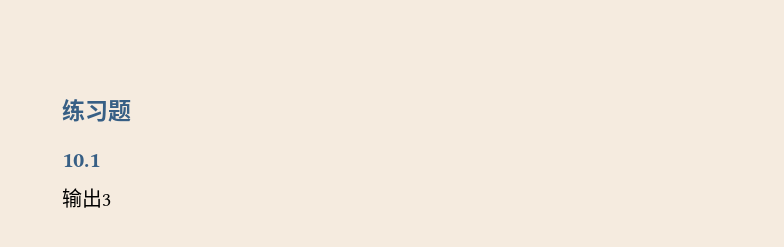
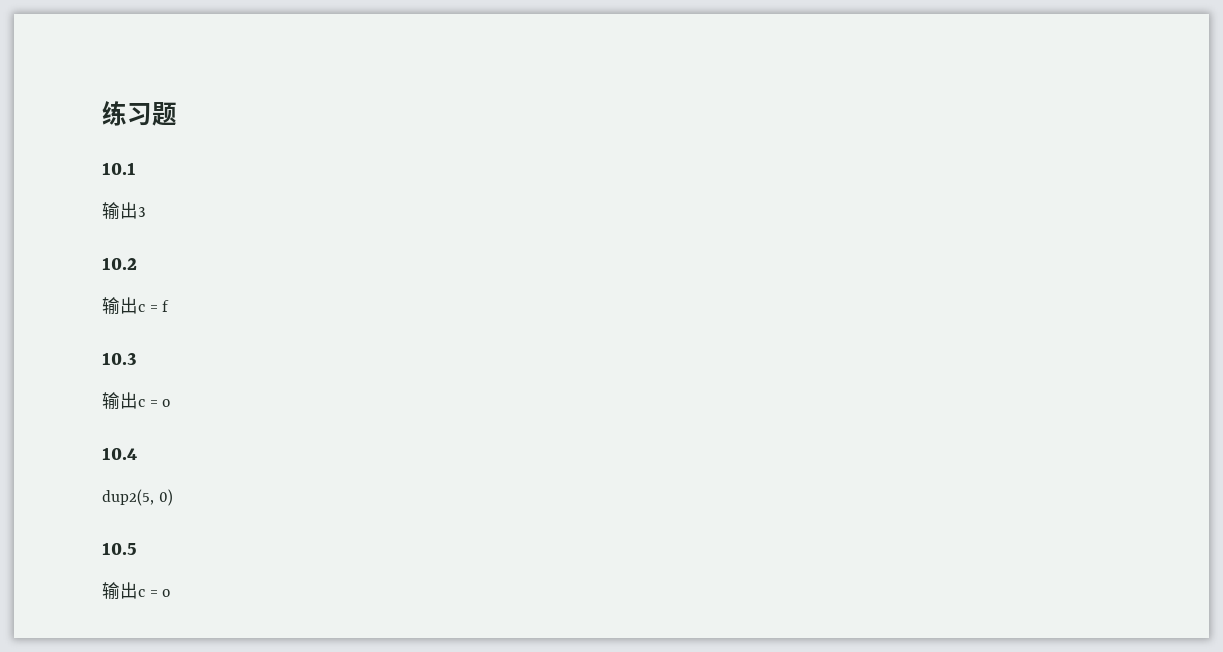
(111, 200) none -> [102,257,137,270] [102,297,170,315] [102,352,137,365] [102,392,171,410] [102,447,137,460] [102,489,173,506] [102,542,137,555] [102,582,171,600] // 10.2 // 输出c = f // 10.3 // 输出c = o // 10.4 // dup2(5, 0) // 10.5 // 输出c = o

